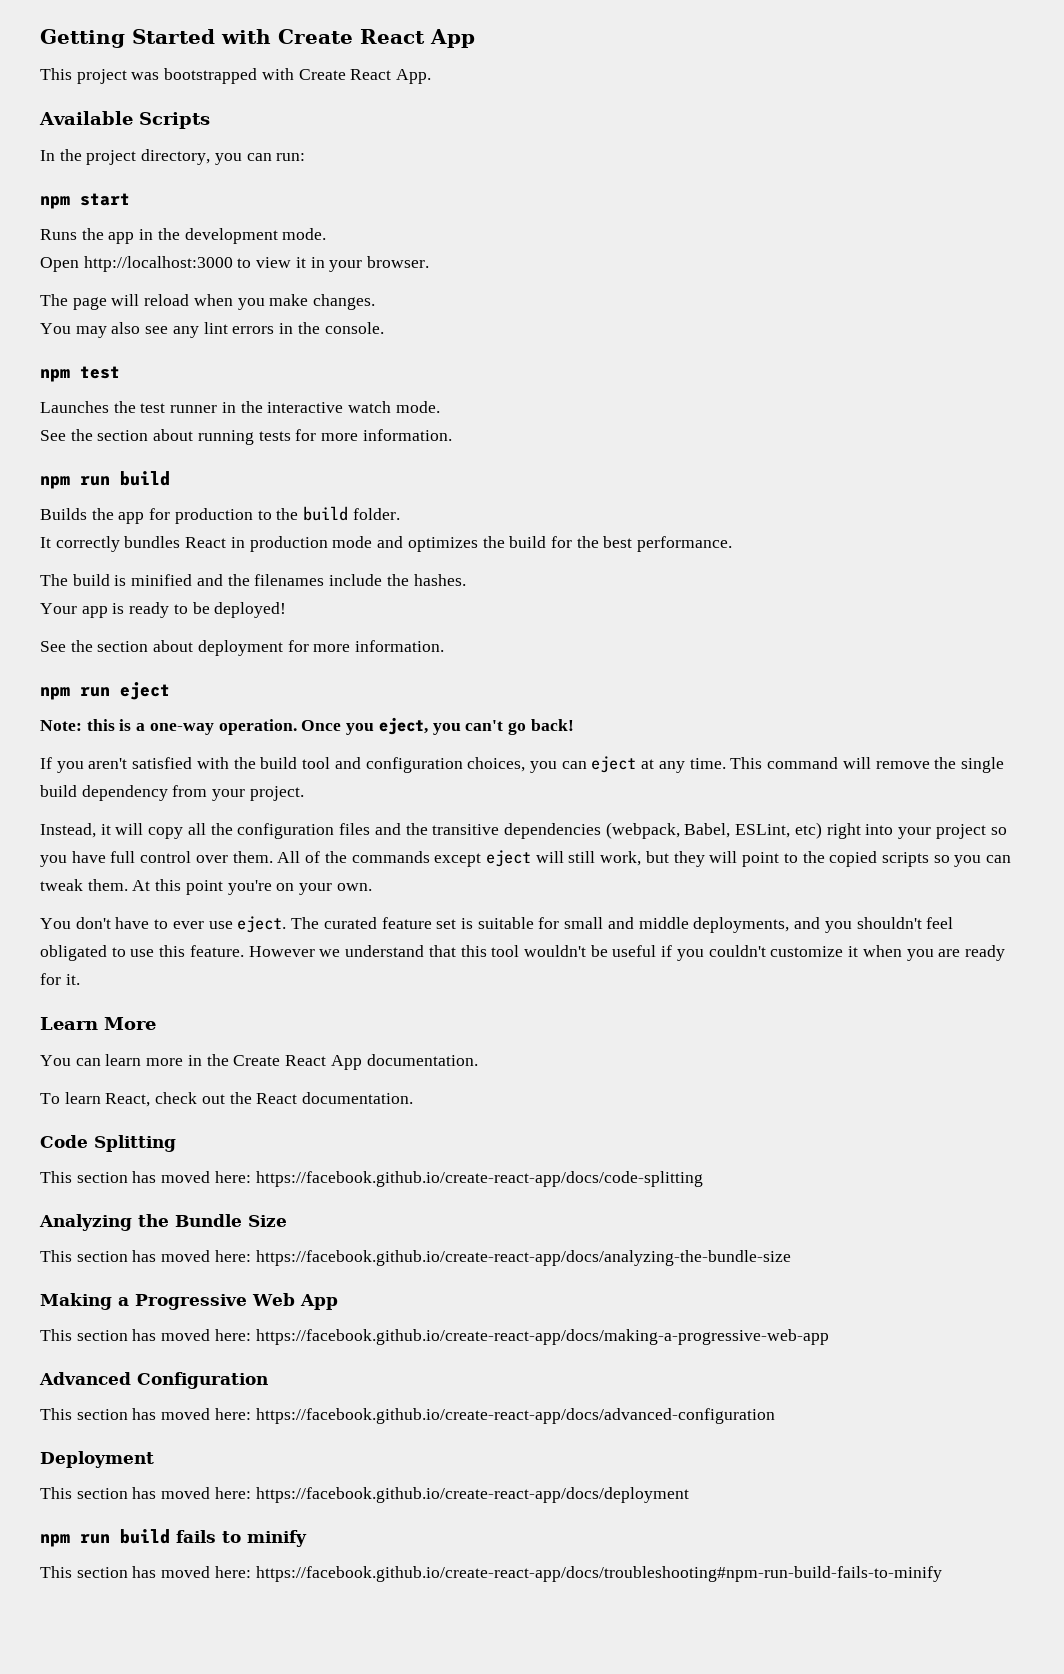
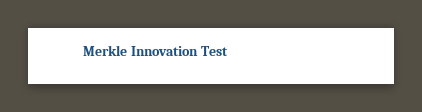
[40,29,475,48] [40,68,432,84] [39,111,210,129] [40,149,306,165] [40,193,130,209] [40,228,327,244] [40,256,430,272] [40,294,376,310] [40,322,384,338] [40,366,120,382] [40,401,440,413] [40,429,452,445] [40,471,170,489] [40,506,400,524] [40,536,733,552] [40,574,466,586] [40,602,287,618] [40,640,445,656] [40,682,170,700] [40,717,574,735] [40,756,1004,773] [40,785,304,801] [40,822,1007,839] [40,850,1012,867] [40,879,372,895] [40,916,954,933] [40,945,1005,961] [40,973,80,985] [40,1017,156,1030] [40,1054,478,1070] [40,1092,414,1107] [40,1135,176,1152] [40,1171,703,1187] [39,1214,287,1231] [40,1250,791,1266] [40,1293,338,1310] [40,1329,829,1345] [39,1372,268,1389] [40,1408,775,1424] [40,1451,154,1468] [40,1487,689,1503] [40,1529,307,1547] [40,1566,942,1582] Getting Started with Create React App // This project was bootstrapped with Create React App. // Available Scripts // In the project directory, you can run: // npm start // Runs the app in the development mode. // Open http://localhost:3000 to view it in your browser. // The page will reload when you make changes. // You may also see any lint errors in the console. // npm test // Launches the test runner in the interactive watch mode. // See the section about running tests for more information. // npm run build // Builds the app for production to the build folder. // It correctly bundles React in production mode and optimizes the build for the best performance. // The build is minified and the filenames include the hashes. // Your app is ready to be deployed! // See the section about deployment for more information. // npm run eject // Note: this is a one-way operation. Once you eject, you can't go back! // If you aren't satisfied with the build tool and configuration choices, you can eject at any time. This command will remove the single build dependency from your project. // Instead, it will copy all the configuration files and the transitive dependencies (webpack, Babel, ESLint, etc) right into your project so you have full control over them. All of the commands except eject will still work, but they will point to the copied scripts so you can tweak them. At this point you're on your own. // You don't have to ever use eject. The curated feature set is suitable for small and middle deployments, and you shouldn't feel obligated to use this feature. However we understand that this tool wouldn't be useful if you couldn't customize it when you are ready for it. // Learn More // You can learn more in the Create React App documentation. // To learn React, check out the React documentation. // Code Splitting // This section has moved here: https://facebook.github.io/create-react-app/docs/code-splitting // Analyzing the Bundle Size // This section has moved here: https://facebook.github.io/create-react-app/docs/analyzing-the-bundle-size // Making a Progressive Web App // This section has moved here: https://facebook.github.io/create-react-app/docs/making-a-progressive-web-app // Advanced Configuration // This section has moved here: https://facebook.github.io/create-react-app/docs/advanced-configuration // Deployment // This section has moved here: https://facebook.github.io/create-react-app/docs/deployment // npm run build fails to minify // This section has moved here: https://facebook.github.io/create-react-app/docs/troubleshooting#npm-run-build-fails-to-minify -> [83,45,228,56] Merkle Innovation Test

